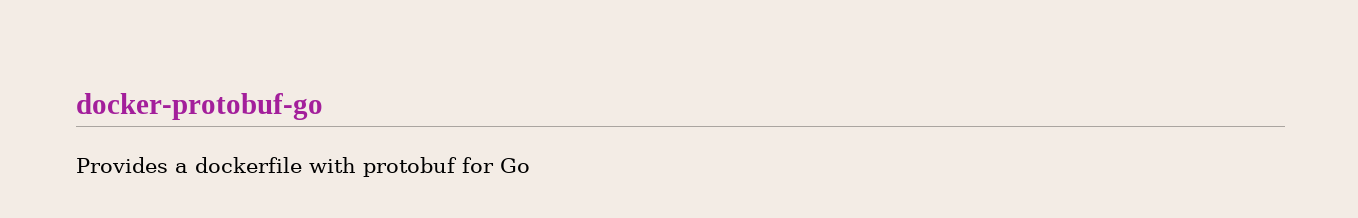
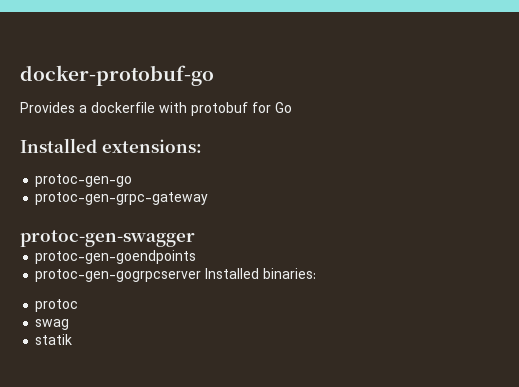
(530, 165) none -> [20,138,202,153] [35,174,133,187] [35,192,209,205] [20,230,195,247] [35,250,197,264] [35,268,317,282] [35,299,79,312] [35,319,70,330] [35,334,73,345] // Installed extensions: // protoc-gen-go // protoc-gen-grpc-gateway // protoc-gen-swagger // protoc-gen-goendpoints // protoc-gen-gogrpcserver Installed binaries: // protoc // swag // statik

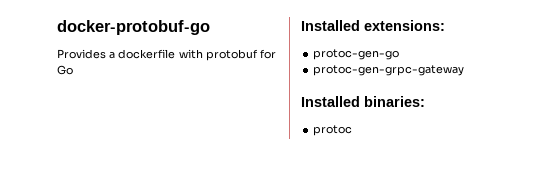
[20,230,195,247] [35,250,197,264] [35,269,202,282] protoc-gen-swagger // protoc-gen-goendpoints // protoc-gen-gogrpcserver -> (465, 70) none
[35,319,70,330] [35,334,73,345] // swag // statik -> (353, 130) none

